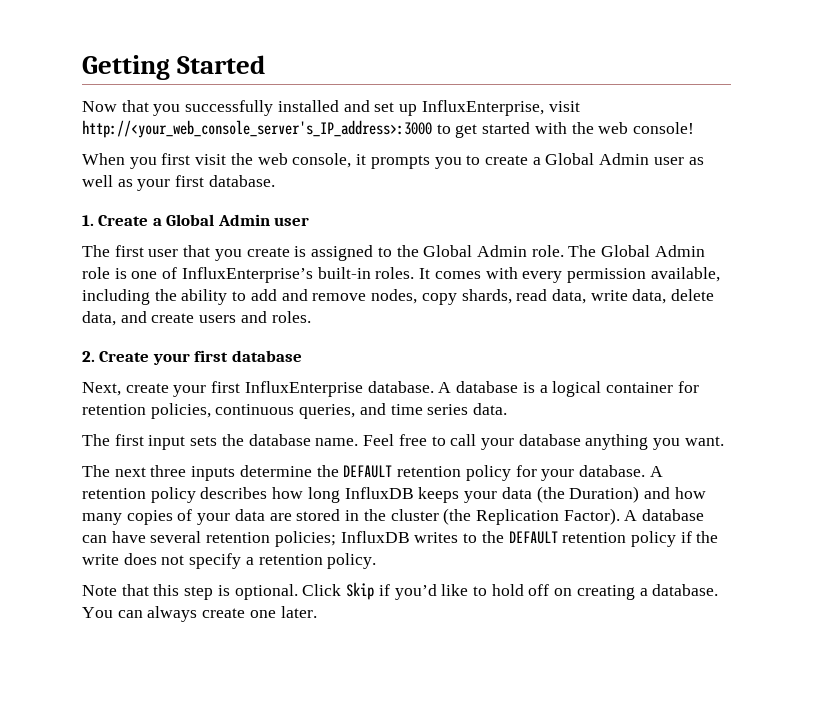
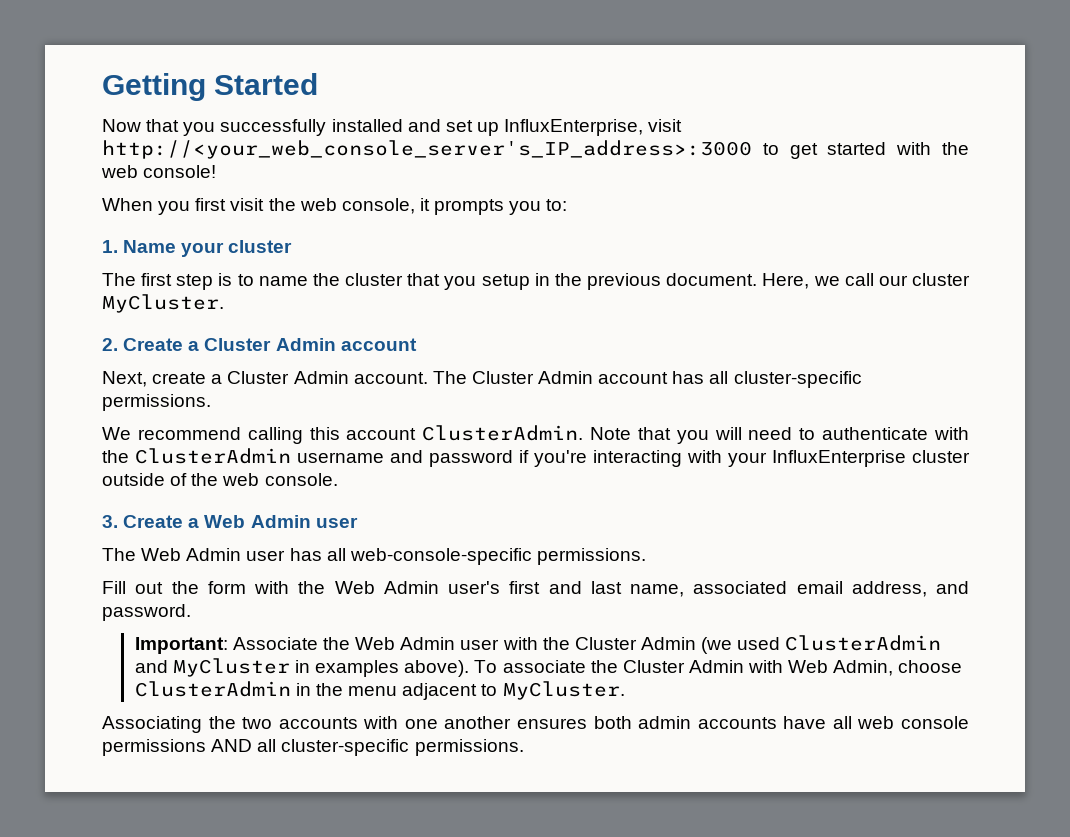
[466,153,704,165] [82,175,275,191] [82,214,215,226] to create a Global Admin user as well as your first database. // 1. Create a Global -> [546,199,568,211] [102,240,293,257] [102,273,970,290] [102,294,224,313] [102,338,417,351] [102,371,862,388] [102,394,211,411] [102,425,969,444] [102,448,970,467] [102,473,338,486] [102,515,246,528] to: // 1. Name your cluster // The first step is to name the cluster that you setup in the previous document. Here, we call our cluster MyCluster. // 2. Create a Cluster Admin account // Next, create a Cluster Admin account. The Cluster Admin account has all cluster-specific permissions. // We recommend calling this account ClusterAdmin. Note that you will need to authenticate with the ClusterAdmin username and password if you're interacting with your InfluxEnterprise cluster outside of the web console. // 3. Create a Web
[114,245,705,261] [82,267,720,283] [82,289,715,305] [82,311,311,326] [82,350,302,365] [82,381,699,397] [82,403,508,419] [82,434,724,450] [82,465,663,481] [82,486,706,503] [82,508,705,525] [82,531,719,547] [82,553,377,569] [82,582,719,600] [82,606,317,622] first user that you create is assigned to the Global Admin role. The Global Admin role is one of InfluxEnterprise’s built-in roles. It comes with every permission available, including the ability to add and remove nodes, copy shards, read data, write data, delete data, and create users and roles. // 2. Create your first database // Next, create your first InfluxEnterprise database. A database is a logical container for retention policies, continuous queries, and time series data. // The first input sets the database name. Feel free to call your database anything you want. // The next three inputs determine the DEFAULT retention policy for your database. A retention policy describes how long InfluxDB keeps your data (the Duration) and how many copies of your data are stored in the cluster (the Replication Factor). A database can have several retention policies; InfluxDB writes to the DEFAULT retention policy if the write does not specify a retention policy. // Note that this step is optional. Click Skip if you’d like to hold off on creating a database. You can always create one later. -> [141,548,646,565] [102,581,969,597] [102,604,191,621] [134,635,942,654] [134,658,963,677] [134,681,625,700] [102,716,969,733] [102,739,524,756] Web Admin user has all web-console-specific permissions. // Fill out the form with the Web Admin user's first and last name, associated email address, and password. // Important: Associate the Web Admin user with the Cluster Admin (we used ClusterAdmin and MyCluster in examples above). To associate the Cluster Admin with Web Admin, choose ClusterAdmin in the menu adjacent to MyCluster. // Associating the two accounts with one another ensures both admin accounts have all web console permissions AND all cluster-specific permissions.

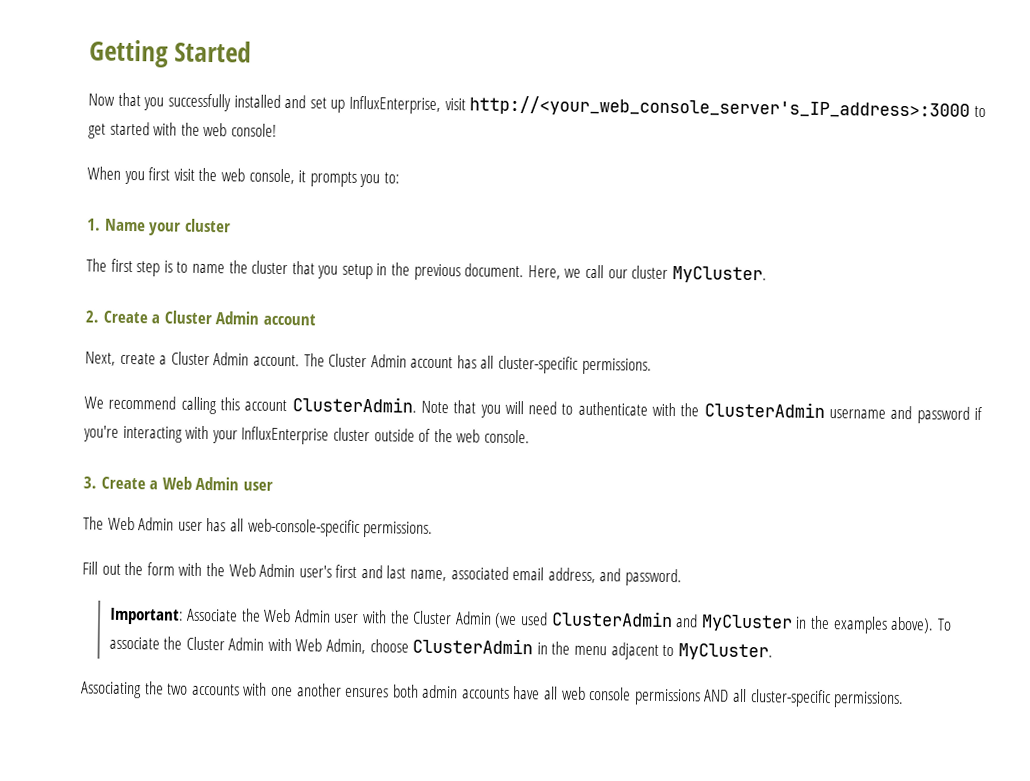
(310, 666) none -> [809,615,830,630] the

